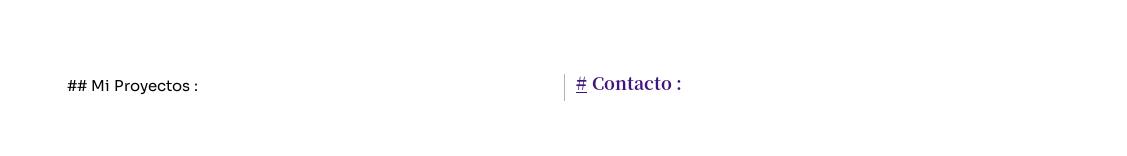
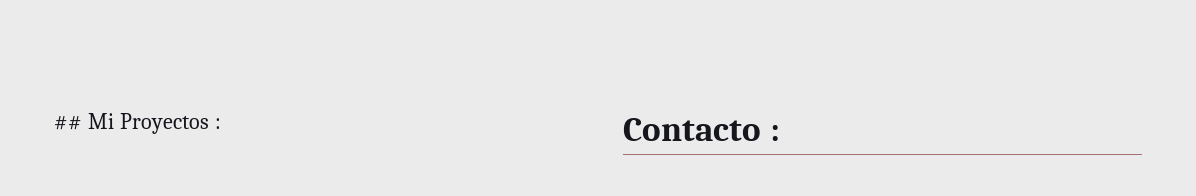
[576,76,587,90] # -> (221, 123) none

